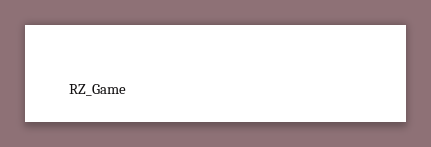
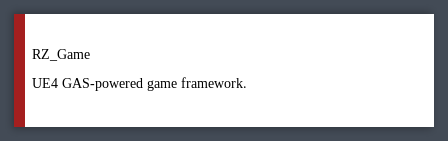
(126, 90) none -> [32,77,247,91] // UE4 GAS-powered game framework.

